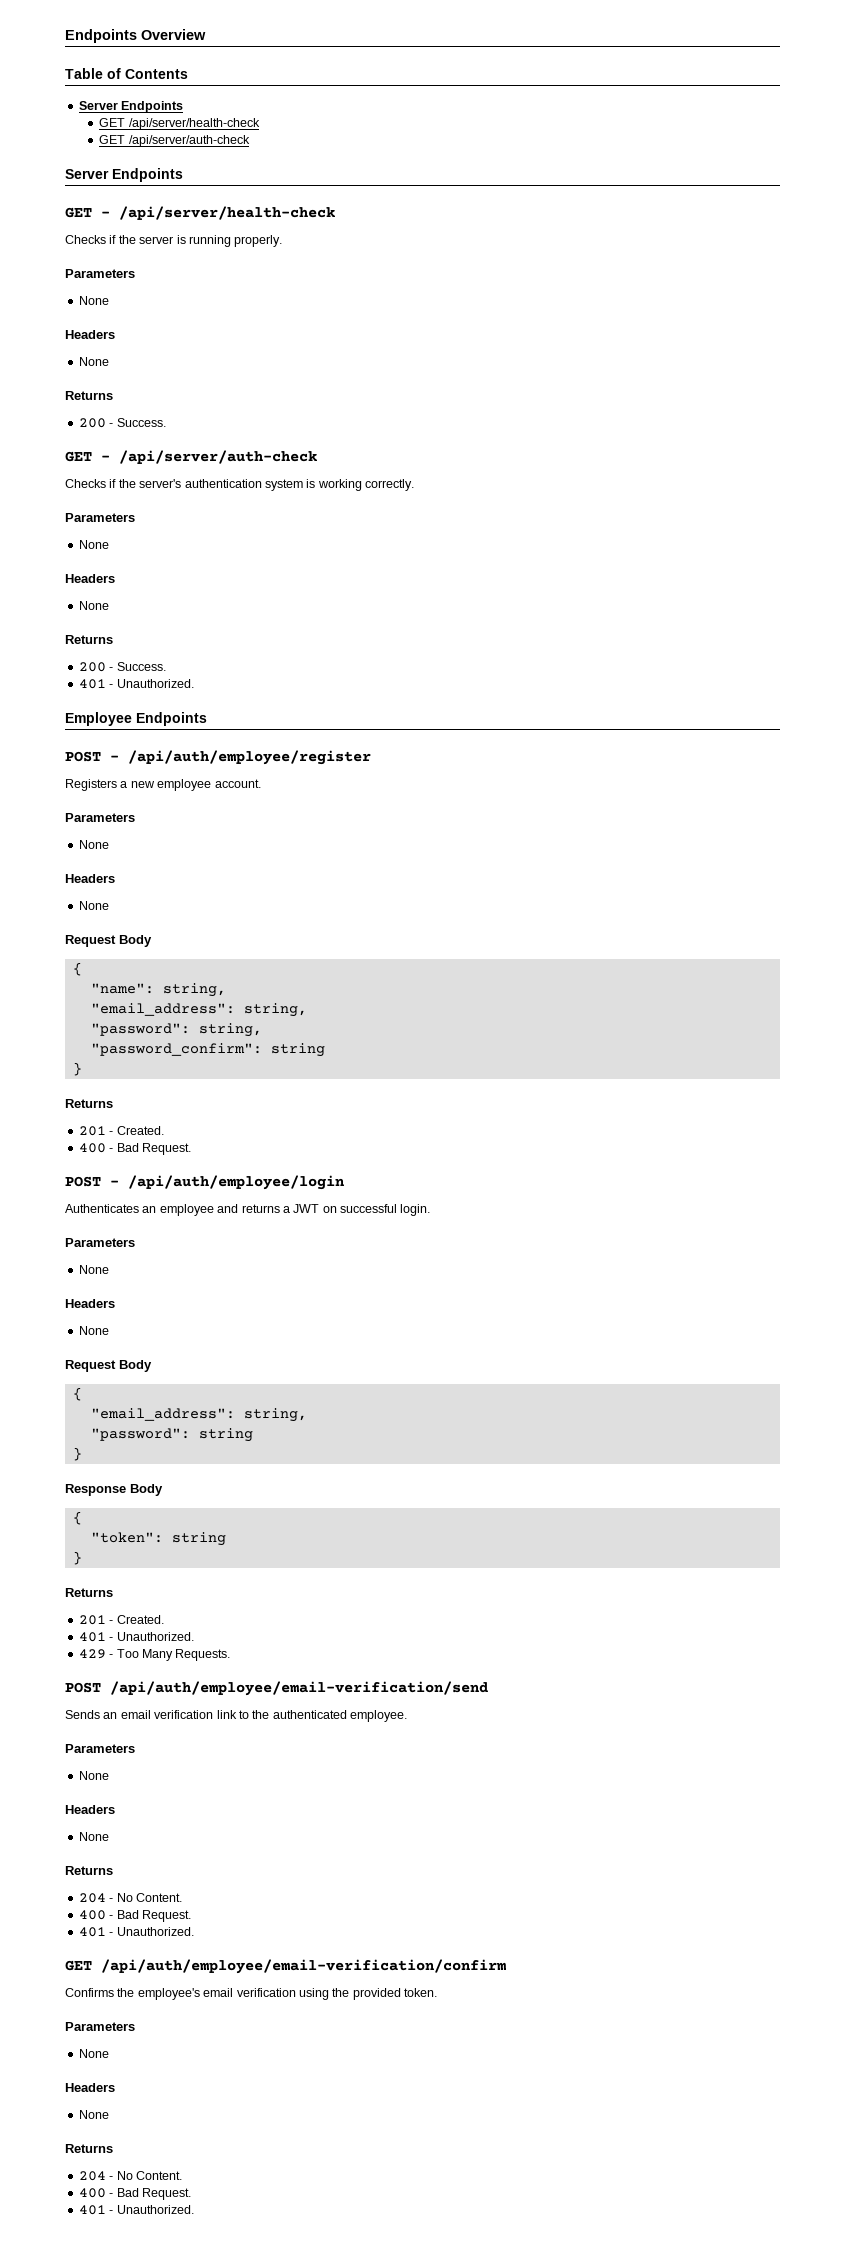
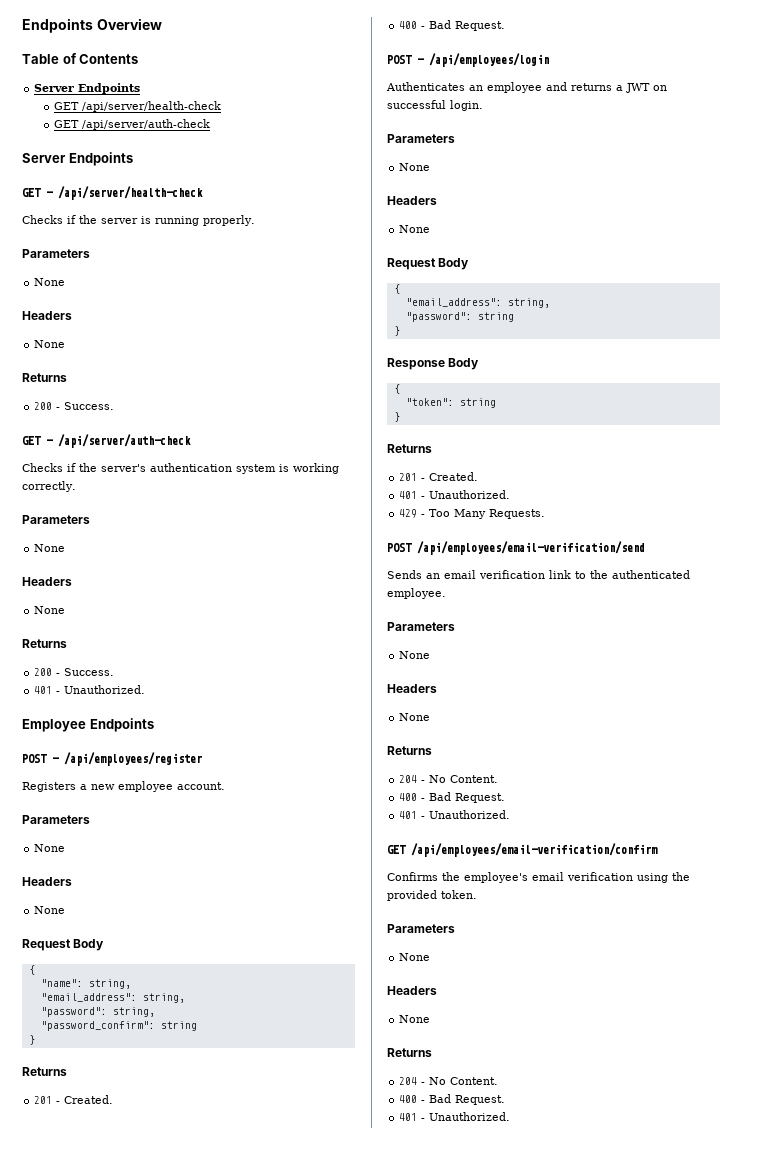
[128,750,371,765] /api/auth/employee/register -> [64,752,202,766] /api/employees/register
[128,1175,345,1190] /api/auth/employee/login -> [429,53,549,67] /api/employees/login
[110,1681,488,1696] /api/auth/employee/email-verification/send -> [417,541,645,555] /api/employees/email-verification/send
[101,1959,506,1974] /api/auth/employee/email-verification/confirm -> [411,843,658,857] /api/employees/email-verification/confirm

